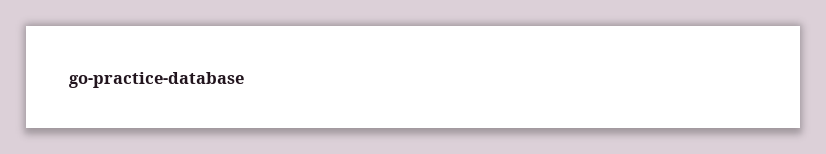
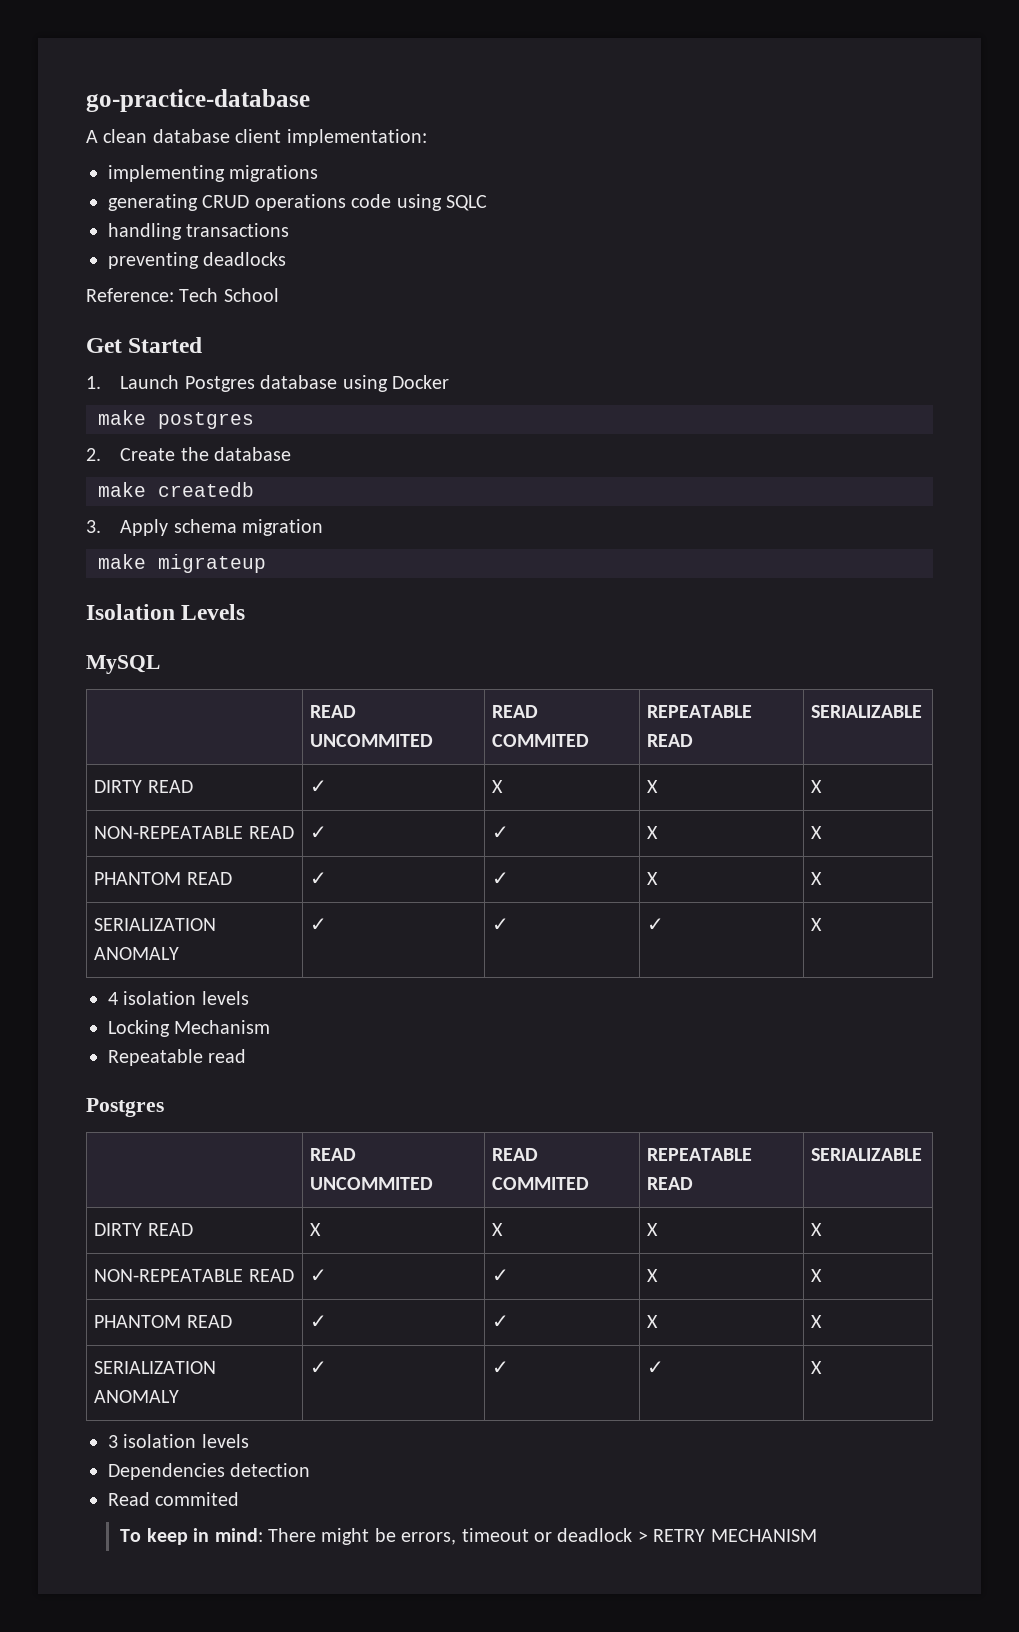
(244, 80) none -> [86,129,427,146] [108,165,319,182] [108,194,487,211] [108,223,290,240] [108,252,287,269] [86,288,279,302] [86,337,203,353] [86,375,450,392] [98,410,254,429] [86,447,292,461] [98,482,254,497] [86,519,324,536] [98,554,266,573] [86,604,246,620] [86,655,160,674] [310,705,357,718] [310,734,434,747] [492,705,539,718] [492,734,590,747] [647,705,753,718] [647,734,694,747] [811,705,923,718] [94,780,193,793] [310,780,328,793] [492,780,504,793] [647,780,659,793] [811,780,823,793] [94,826,294,839] [310,826,328,839] [492,826,510,839] [647,826,659,839] [811,826,823,839] [94,872,232,885] [310,872,328,885] [492,872,510,885] [647,872,659,885] [811,872,823,885] [94,918,217,931] [94,947,180,960] [310,918,328,931] [492,918,510,931] [647,918,665,931] [811,918,823,931] [108,991,249,1005] [108,1020,271,1037] [108,1049,247,1066] [86,1098,164,1117] [310,1148,357,1161] [310,1177,434,1190] [492,1148,539,1161] [492,1177,590,1190] [647,1148,753,1161] [647,1177,694,1190] [811,1148,923,1161] [94,1223,193,1236] [310,1223,322,1236] [492,1223,504,1236] [647,1223,659,1236] [811,1223,823,1236] [94,1269,294,1282] [310,1269,328,1282] [492,1269,510,1282] [647,1269,659,1282] [811,1269,823,1282] [94,1315,232,1328] [310,1315,328,1328] [492,1315,510,1328] [647,1315,659,1328] [811,1315,823,1328] [94,1361,217,1374] [94,1390,180,1403] [310,1361,328,1374] [492,1361,510,1374] [647,1361,665,1374] [811,1361,823,1374] [108,1434,249,1448] [108,1463,311,1480] [108,1492,240,1506] [120,1528,817,1545] // A clean database client implementation: // implementing migrations // generating CRUD operations code using SQLC // handling transactions // preventing deadlocks // Reference: Tech School // Get Started // 1. Launch Postgres database using Docker // make postgres // 2. Create the database // make createdb // 3. Apply schema migration // make migrateup // Isolation Levels // MySQL // | READ UNCOMMITED | READ COMMITED | REPEATABLE READ | SERIALIZABLE // DIRTY READ | ✓ | X | X | X // NON-REPEATABLE READ | ✓ | ✓ | X | X // PHANTOM READ | ✓ | ✓ | X | X // SERIALIZATION ANOMALY | ✓ | ✓ | ✓ | X // 4 isolation levels // Locking Mechanism // Repeatable read // Postgres // | READ UNCOMMITED | READ COMMITED | REPEATABLE READ | SERIALIZABLE // DIRTY READ | X | X | X | X // NON-REPEATABLE READ | ✓ | ✓ | X | X // PHANTOM READ | ✓ | ✓ | X | X // SERIALIZATION ANOMALY | ✓ | ✓ | ✓ | X // 3 isolation levels // Dependencies detection // Read commited // To keep in mind: There might be errors, timeout or deadlock > RETRY MECHANISM

